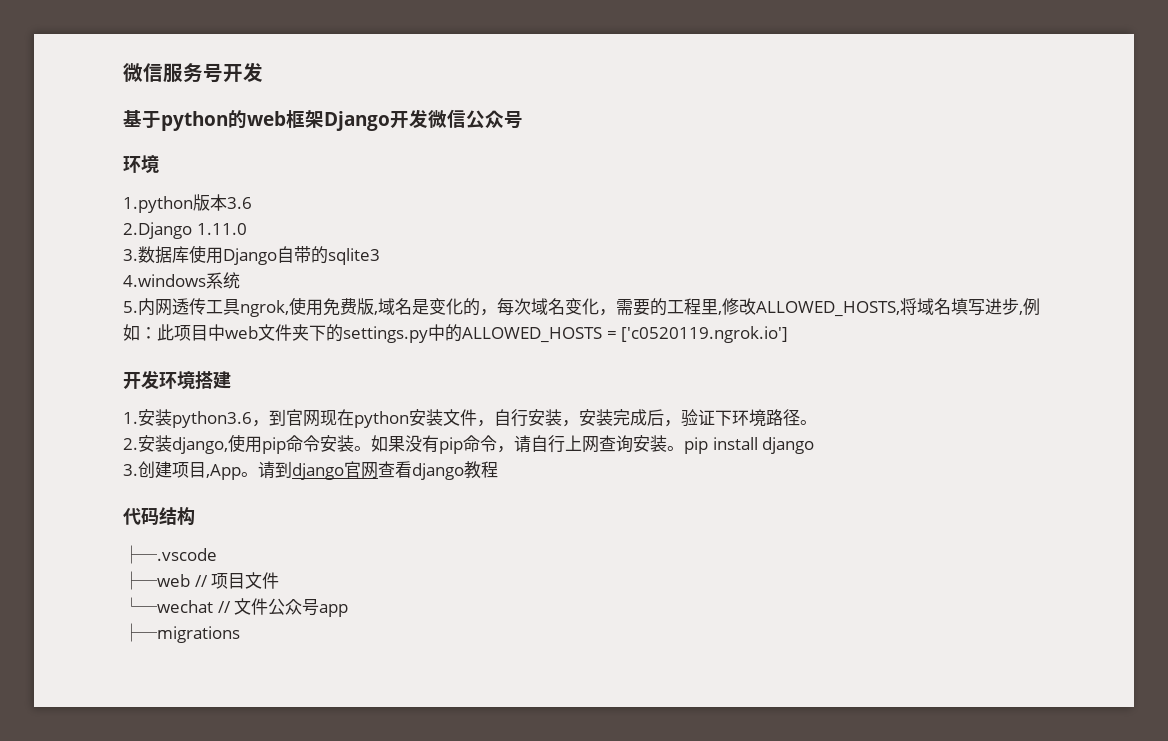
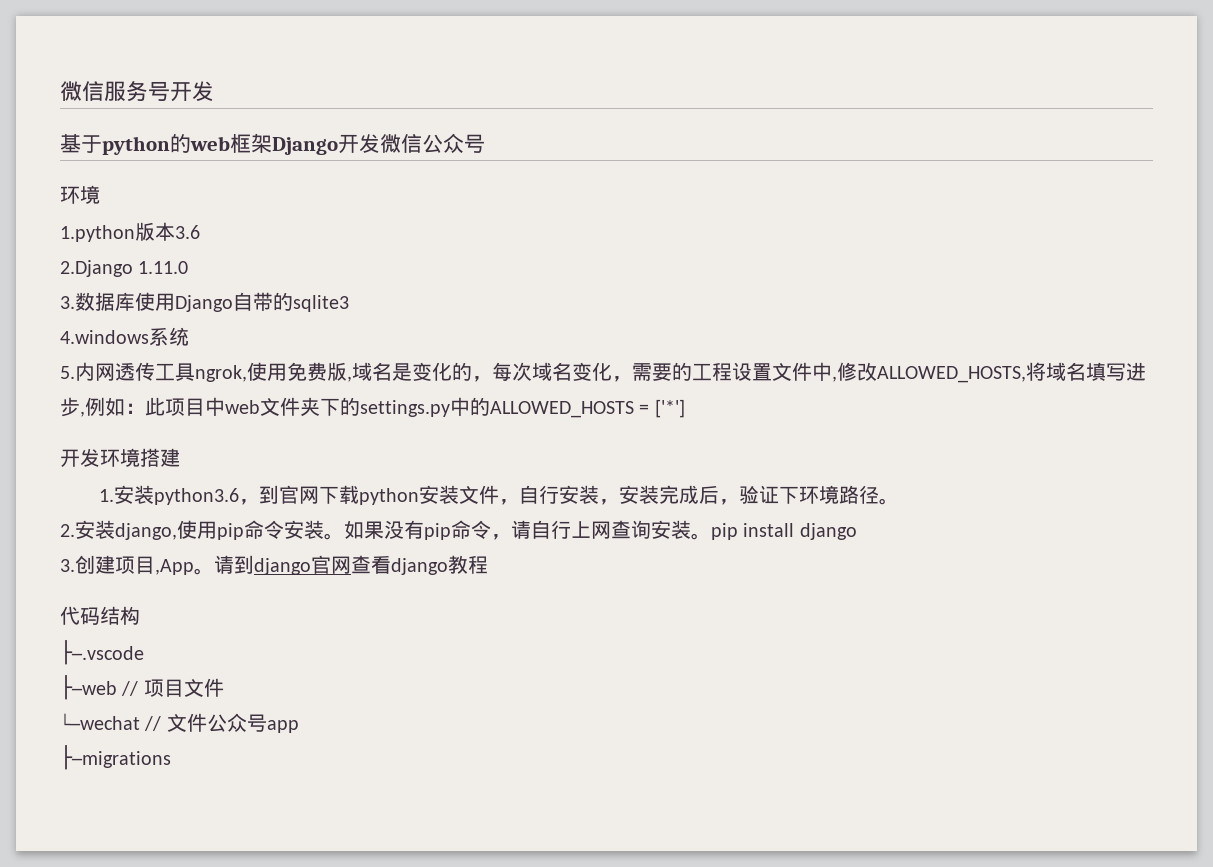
[701,299,718,315] 里 -> [732,362,832,381] 设置文件中
[621,326,789,343] ['c0520119.ngrok.io'] -> [654,399,685,418] ['*']
[320,409,354,426] 现在 -> [319,485,360,504] 下载

